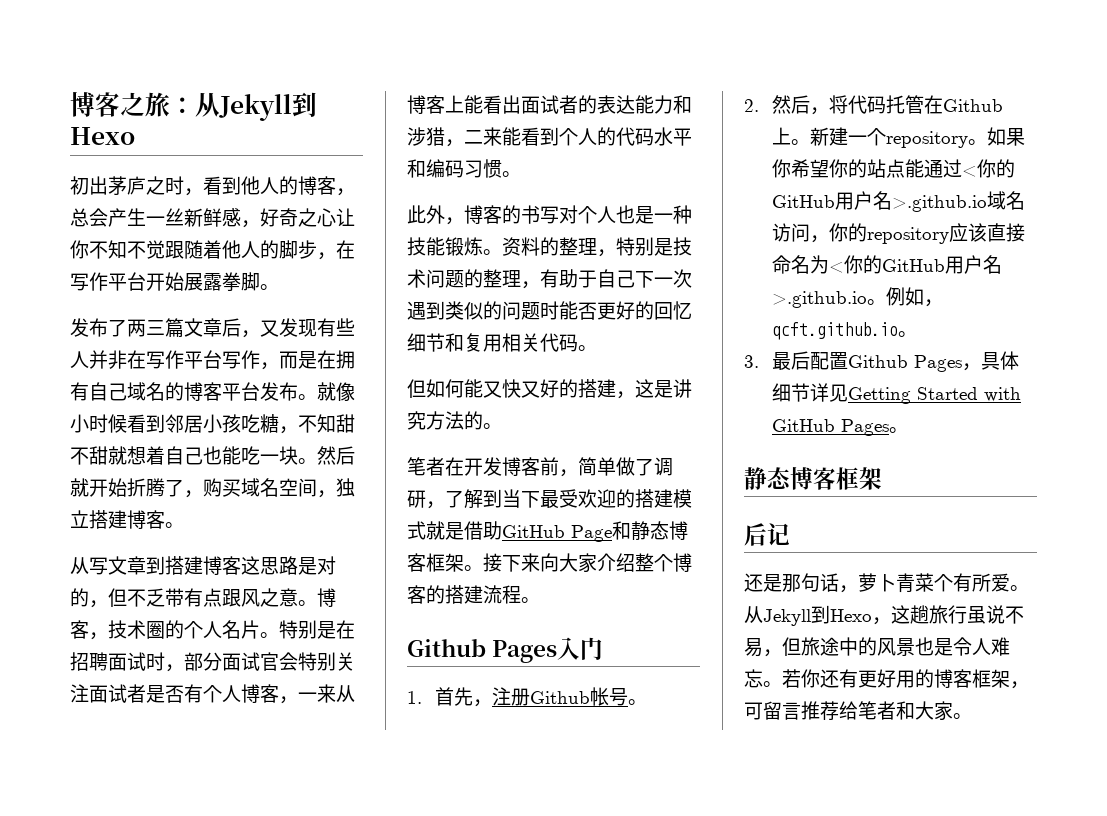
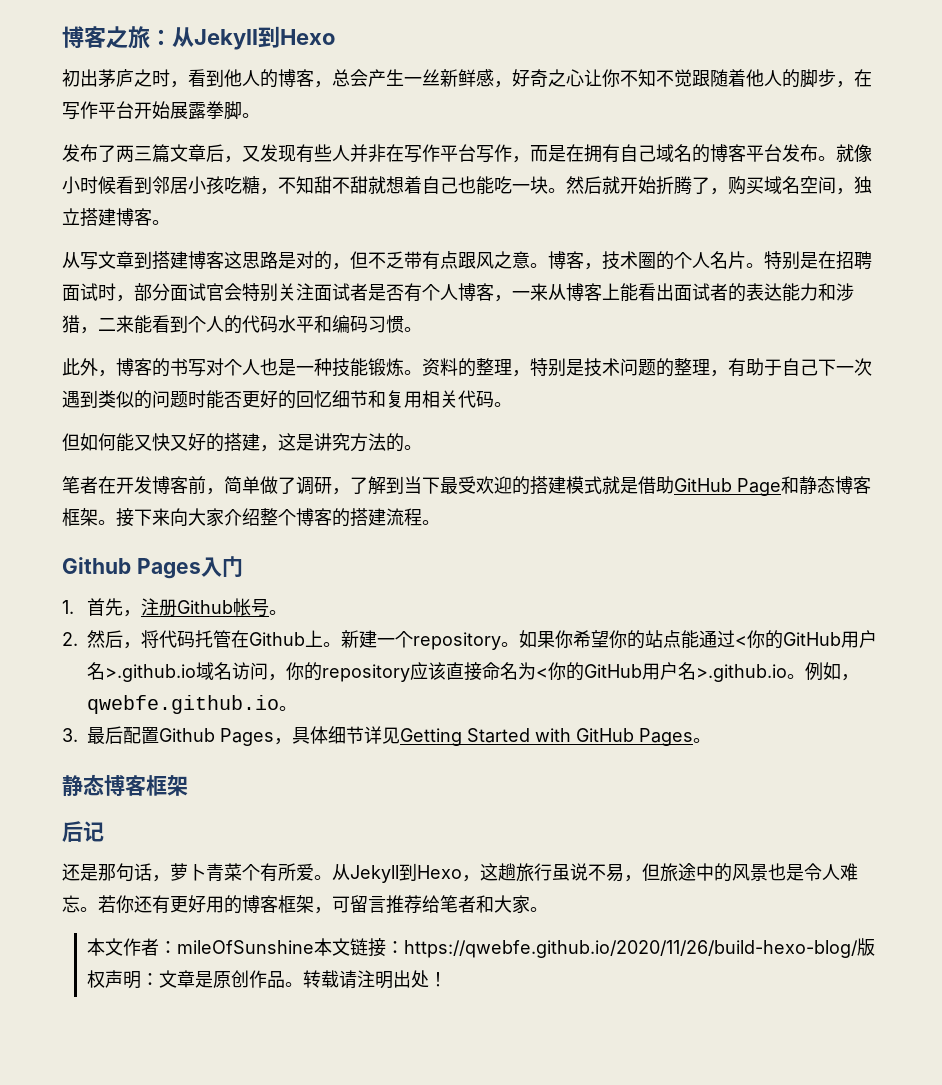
[771,322,898,340] qcft.github.io -> [87,695,280,714] qwebfe.github.io
(972, 716) none -> [87,938,876,958] [87,970,448,989] // 本文作者：mileOfSunshine本文链接：https://qwebfe.github.io/2020/11/26/build-hexo-blog/版权声明：文章是原创作品。转载请注明出处！

